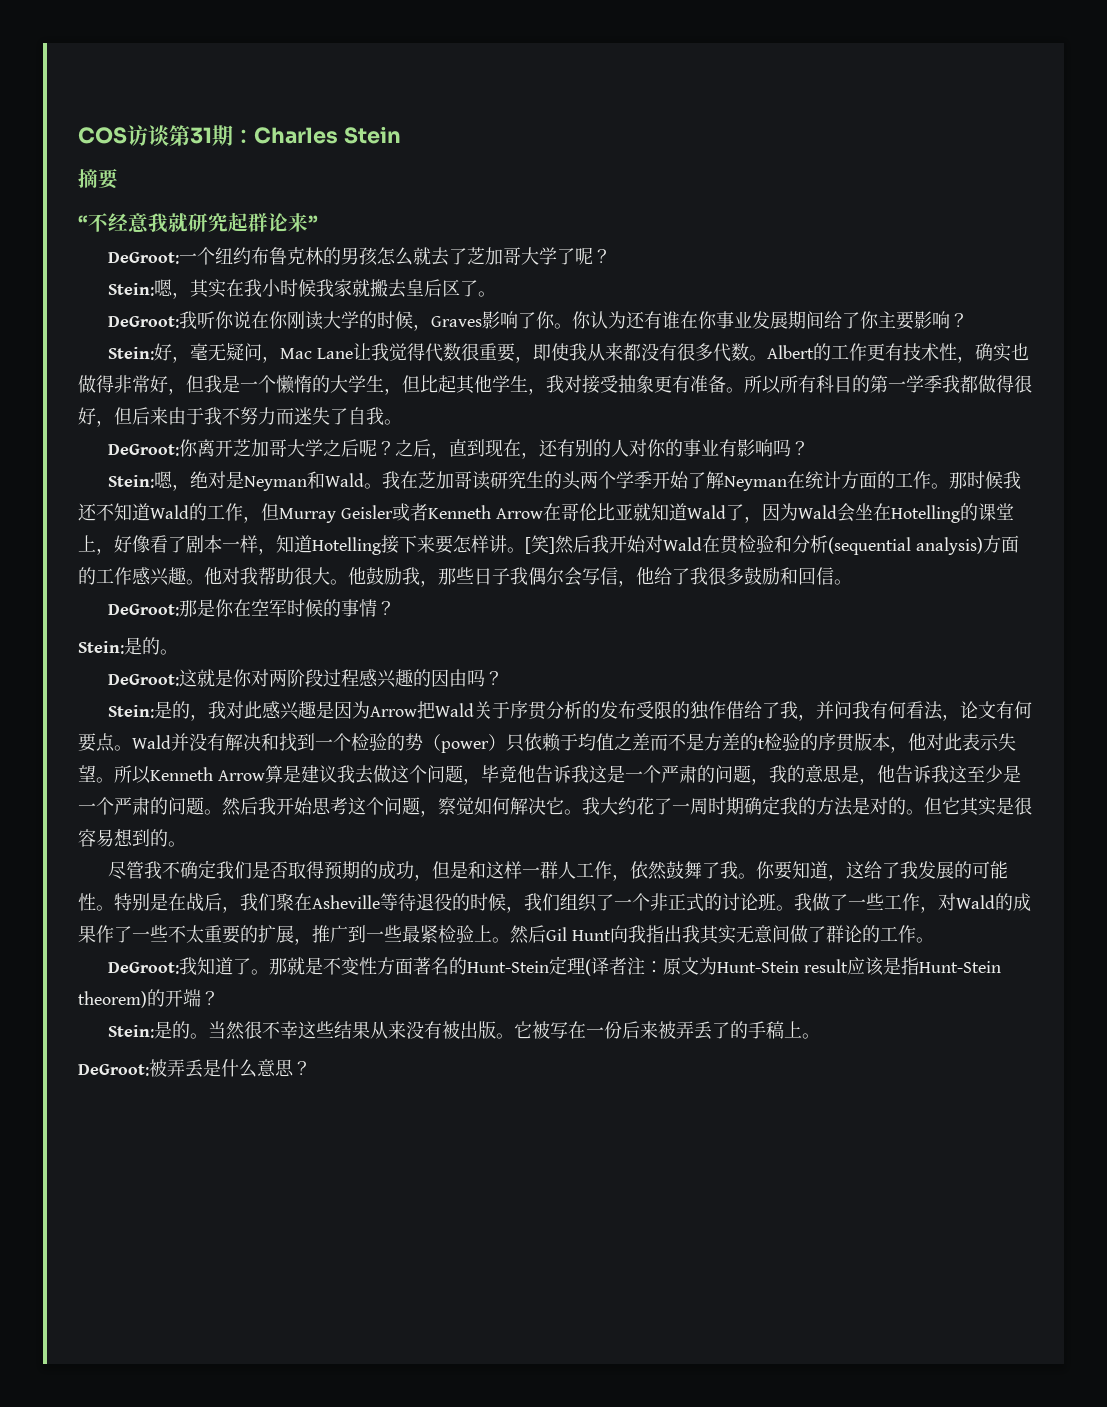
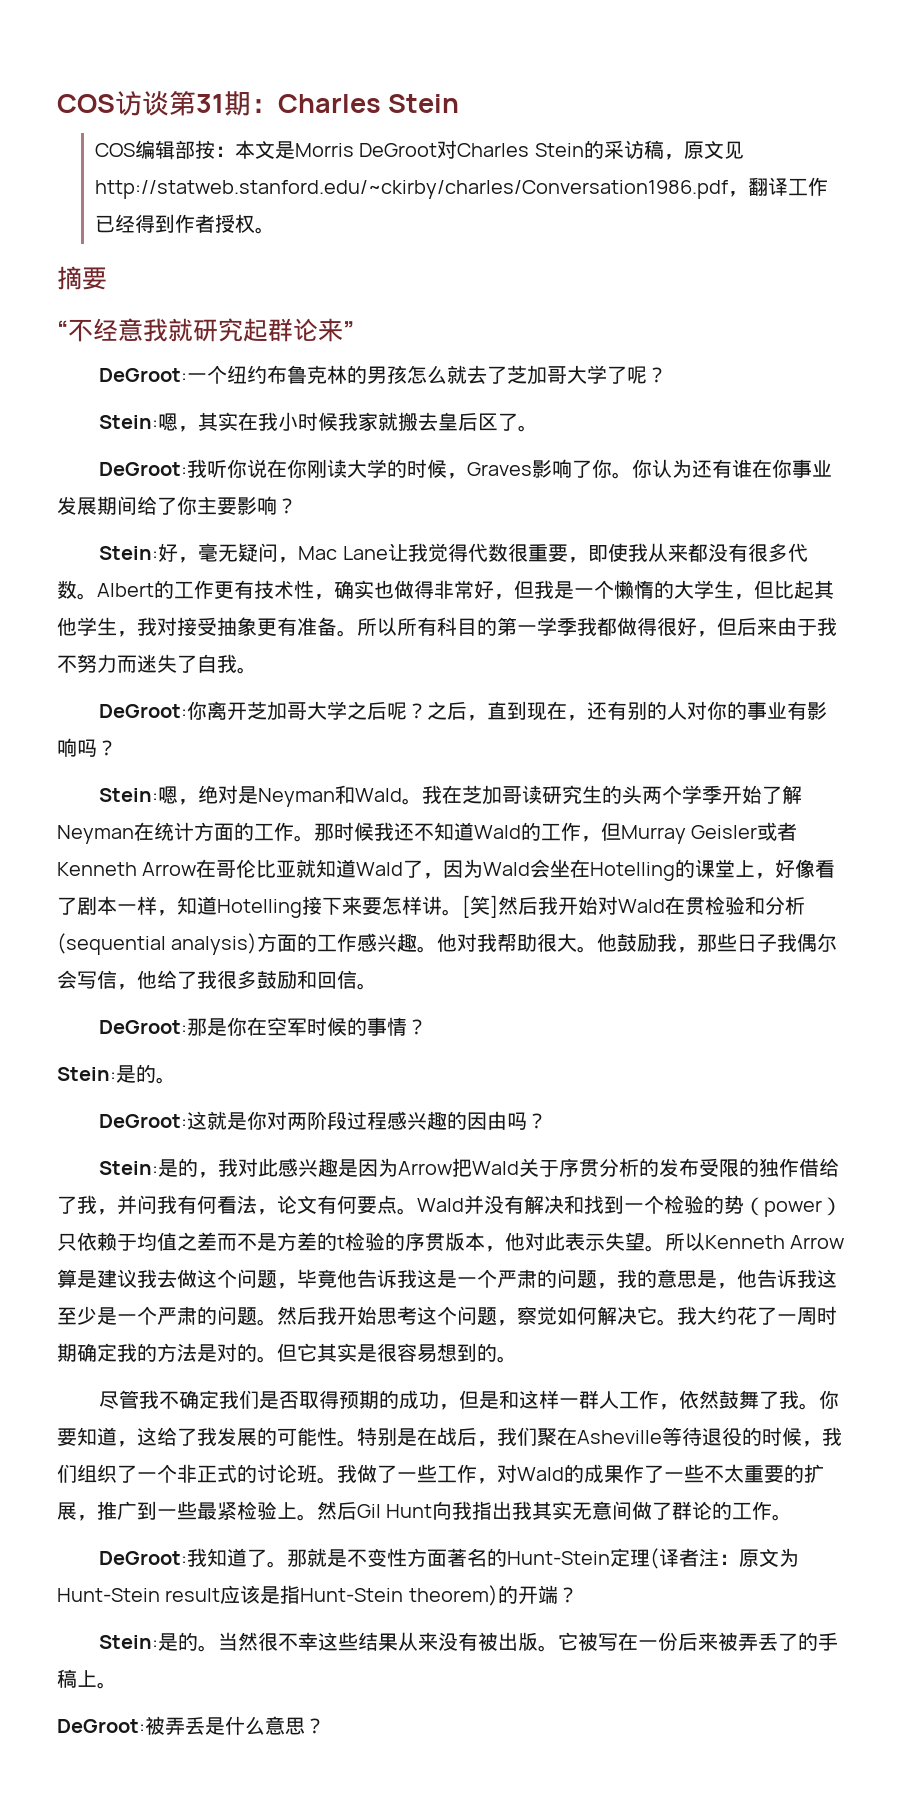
(401, 135) none -> [94,140,744,160] [94,177,828,199] [94,214,275,234] // COS编辑部按：本文是Morris DeGroot对Charles Stein的采访稿，原文见http://statweb.stanford.edu/~ckirby/charles/Conversation1986.pdf，翻译工作已经得到作者授权。

